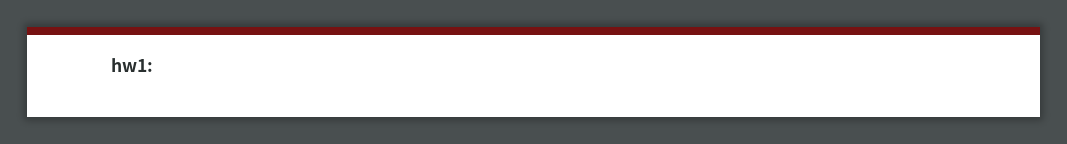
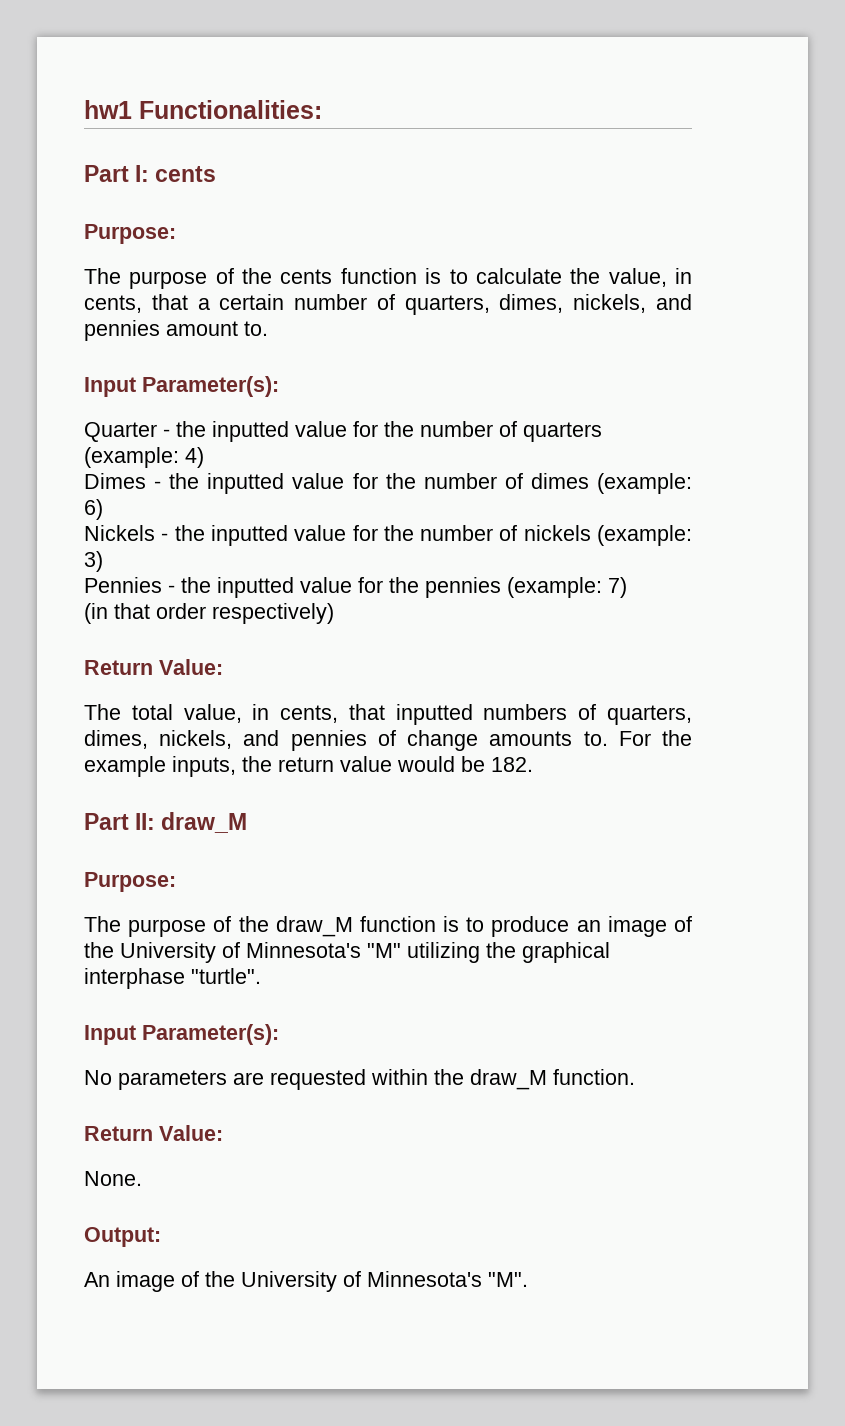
[111,58,153,72] hw1: -> [84,100,322,119] [84,165,217,182] [84,224,176,244] [84,268,692,289] [84,294,692,315] [84,320,268,341] [84,376,279,397] [84,421,602,442] [84,447,204,468] [84,473,693,494] [84,499,103,520] [84,525,692,546] [84,551,103,572] [84,577,627,598] [84,603,334,624] [84,659,223,675] [84,704,692,725] [84,730,692,751] [84,756,533,777] [84,812,248,833] [84,872,176,892] [84,916,692,937] [84,942,610,963] [84,968,261,989] [84,1024,279,1045] [84,1069,635,1090] [84,1125,223,1141] [84,1171,142,1186] [84,1227,161,1247] [84,1271,528,1292] hw1 Functionalities: // Part I: cents // Purpose: // The purpose of the cents function is to calculate the value, in cents, that a certain number of quarters, dimes, nickels, and pennies amount to. // Input Parameter(s): // Quarter - the inputted value for the number of quarters (example: 4) // Dimes - the inputted value for the number of dimes (example: 6) // Nickels - the inputted value for the number of nickels (example: 3) // Pennies - the inputted value for the pennies (example: 7) // (in that order respectively) // Return Value: // The total value, in cents, that inputted numbers of quarters, dimes, nickels, and pennies of change amounts to. For the example inputs, the return value would be 182. // Part II: draw_M // Purpose: // The purpose of the draw_M function is to produce an image of the University of Minnesota's "M" utilizing the graphical interphase "turtle". // Input Parameter(s): // No parameters are requested within the draw_M function. // Return Value: // None. // Output: // An image of the University of Minnesota's "M".

